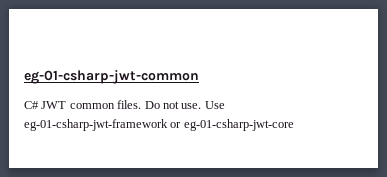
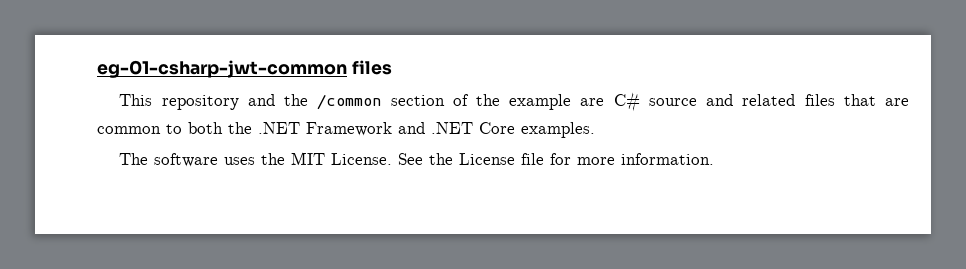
[24,100,225,109] [24,119,294,131] // C# JWT common files. Do not use. Use eg-01-csharp-jwt-framework or eg-01-csharp-jwt-core -> [351,60,392,75] [119,92,909,112] [97,122,595,138] [119,152,715,167] files // This repository and the /common section of the example are C# source and related files that are common to both the .NET Framework and .NET Core examples. // The software uses the MIT License. See the License file for more information.

